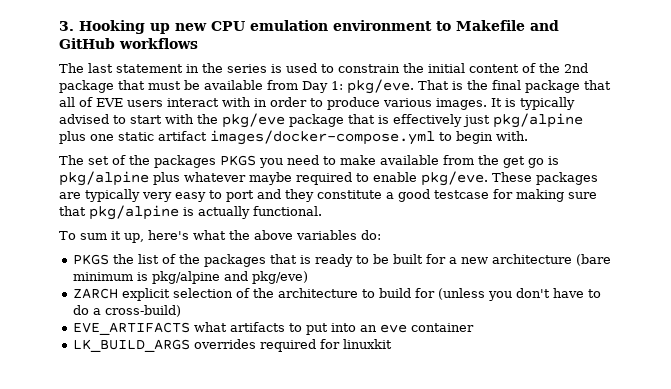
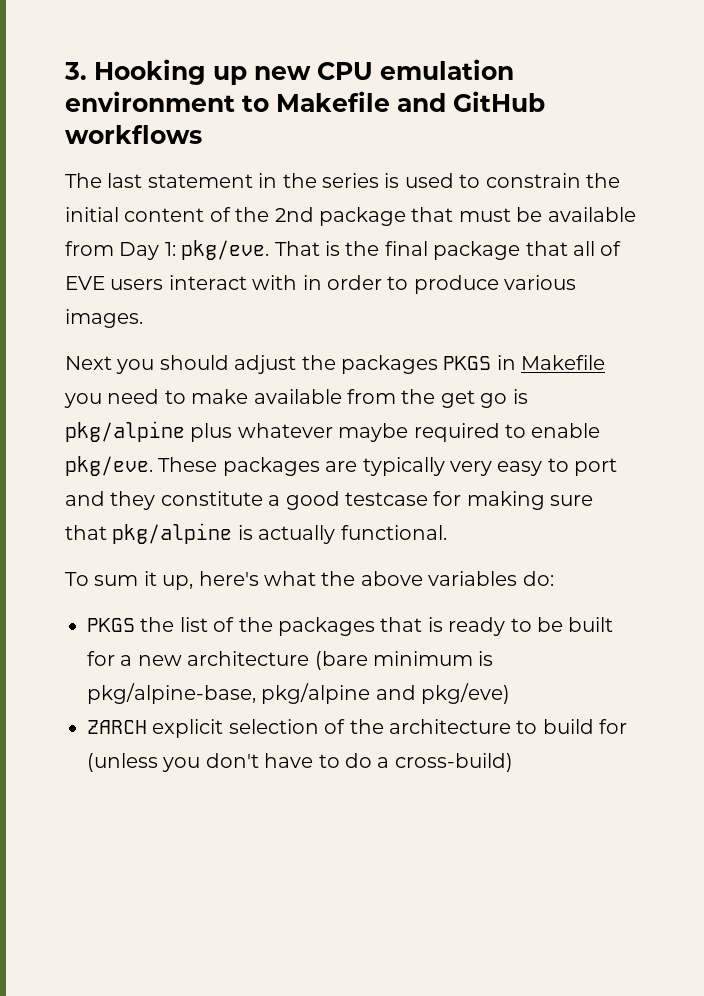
[491,97,575,110] [59,113,583,128] [59,130,528,145] [59,155,126,165] It is typically advised to start with the pkg/eve package that is effectively just pkg/alpine plus one static artifact images/docker-compose.yml to begin with. // The set of -> [65,355,297,374] // Next you should adjust
(256, 160) none -> [496,355,606,370] in Makefile
(148, 276) none -> [87,683,256,704] pkg/alpine-base,
[72,322,474,335] [72,339,392,352] // EVE_ARTIFACTS what artifacts to put into an eve container // LK_BUILD_ARGS overrides required for linuxkit -> (513, 762) none

